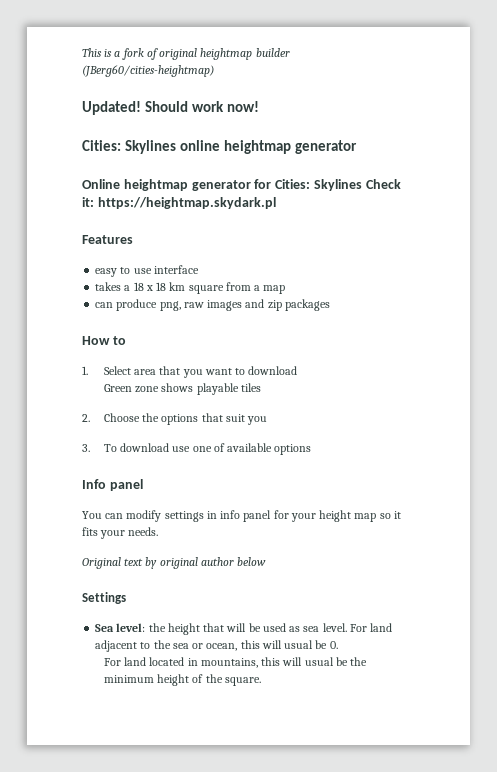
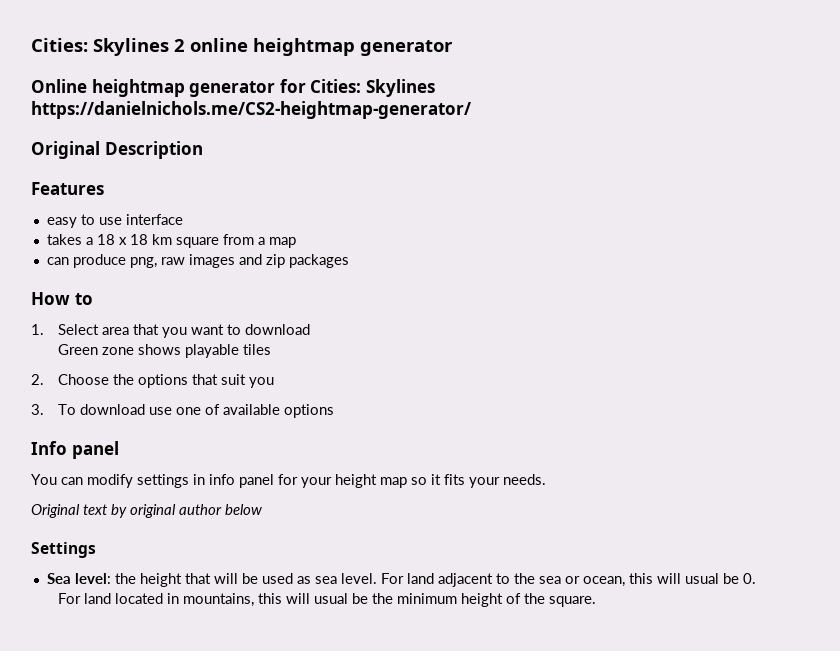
[82,48,290,60] [82,65,214,77] [82,101,259,115] [82,140,176,154] This is a fork of original heightmap builder (JBerg60/cities-heightmap) // Updated! Should work now! // Cities: Skylines -> [31,38,185,56] Cities: Skylines 2
[365,179,401,189] [82,197,276,209] Check it: https://heightmap.skydark.pl -> [31,101,471,119] [31,141,203,159] https://danielnichols.me/CS2-heightmap-generator/ // Original Description

